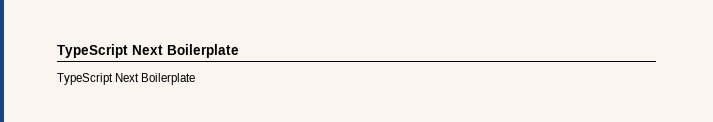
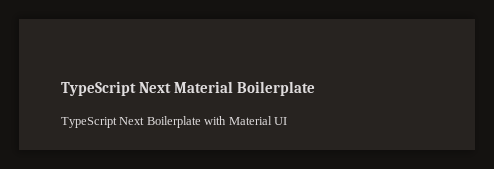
[57,44,163,58] TypeScript Next -> [61,81,234,96] TypeScript Next Material
(196, 79) none -> [204,116,287,125] with Material UI

